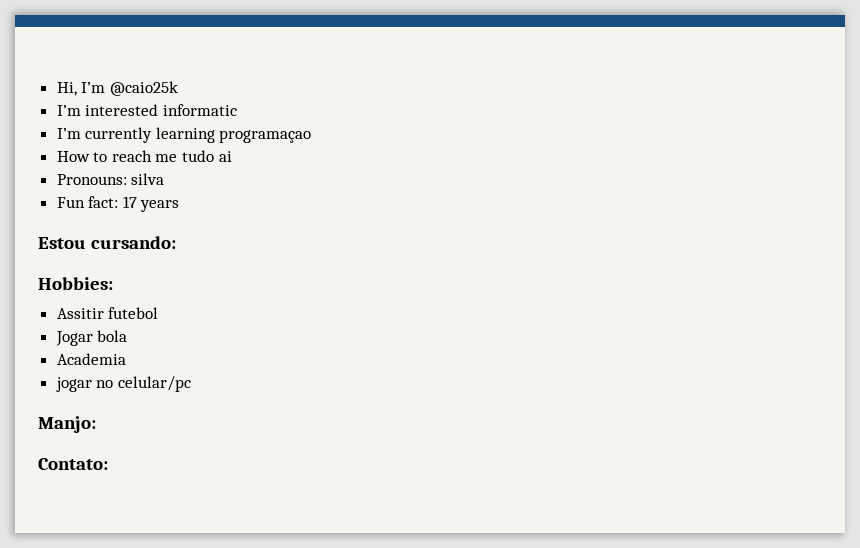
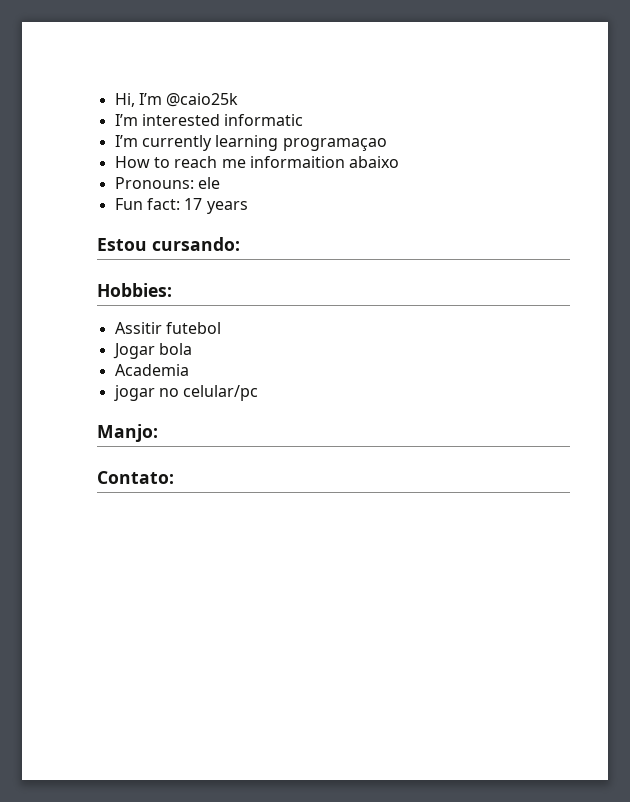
[182,150,232,162] tudo ai -> [249,156,400,168] informaition abaixo
[131,173,165,185] silva -> [197,177,220,189] ele

